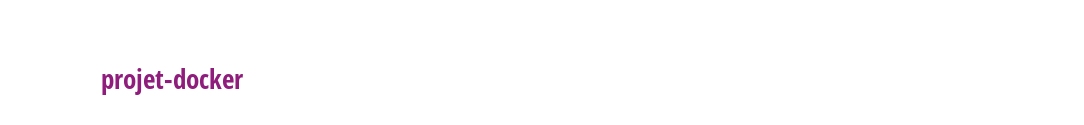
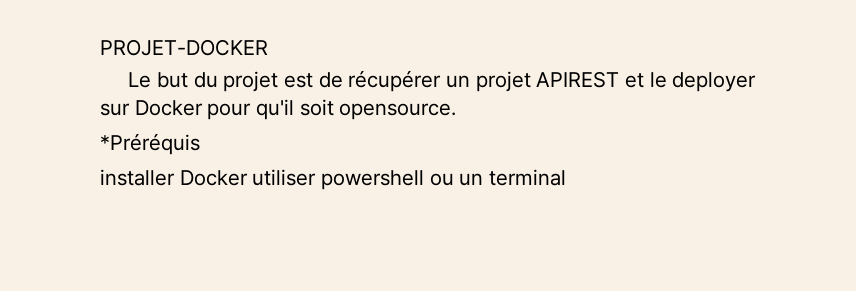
[101,68,244,95] projet-docker -> [100,39,268,56] [128,70,757,92] [100,99,457,120] [100,133,200,155] [100,169,567,190] PROJET-DOCKER // Le but du projet est de récupérer un projet APIREST et le deployer sur Docker pour qu'il soit opensource. // *Préréquis // installer Docker utiliser powershell ou un terminal

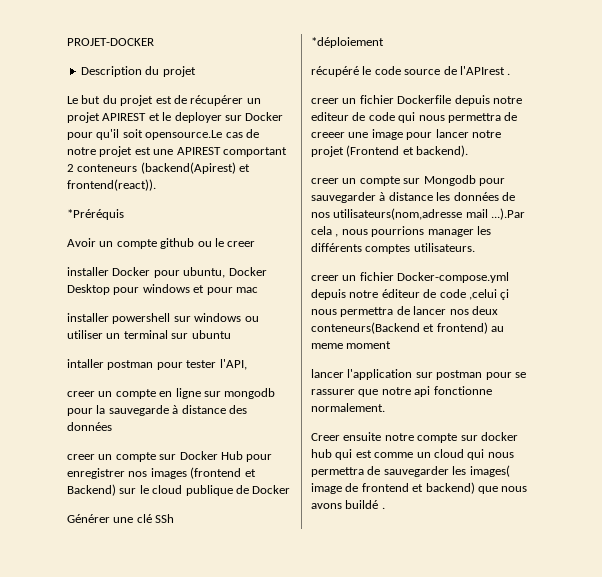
(268, 47) none -> [80,66,196,77] // Description du projet
[339,103,457,120] [100,133,200,155] [100,169,567,190] opensource. // *Préréquis // installer Docker utiliser powershell ou un terminal -> [145,129,259,140] [67,146,287,157] [67,162,251,174] [67,179,156,191] [67,209,124,220] [67,238,256,249] [67,267,267,278] [67,284,258,295] [67,313,259,324] [67,330,231,339] [67,359,247,370] [67,388,276,399] [67,405,247,416] [67,422,112,431] [67,451,273,462] [67,467,256,479] [67,484,291,496] [67,514,175,523] [311,37,384,48] [311,66,511,77] [311,95,522,106] [311,112,518,123] [311,129,501,140] [311,145,469,157] [311,175,505,186] [311,192,515,203] [311,208,526,220] [311,226,491,237] [311,243,475,254] [311,272,510,283] [311,289,510,300] [311,306,498,317] [311,322,505,334] [311,341,392,349] [311,369,526,380] [311,386,492,397] [311,403,385,412] [311,432,518,443] [311,449,514,460] [311,465,510,477] [311,482,528,494] [311,500,385,509] opensource.Le cas de notre projet est une APIREST comportant 2 conteneurs (backend(Apirest) et frontend(react)). // *Préréquis // Avoir un compte github ou le creer // installer Docker pour ubuntu, Docker Desktop pour windows et pour mac // installer powershell sur windows ou utiliser un terminal sur ubuntu // intaller postman pour tester l'API, // creer un compte en ligne sur mongodb pour la sauvegarde à distance des données // creer un compte sur Docker Hub pour enregistrer nos images (frontend et Backend) sur le cloud publique de Docker // Générer une clé SSh // *déploiement // récupéré le code source de l'APIrest . // creer un fichier Dockerfile depuis notre editeur de code qui nous permettra de creeer une image pour lancer notre projet (Frontend et backend). // creer un compte sur Mongodb pour sauvegarder à distance les données de nos utilisateurs(nom,adresse mail ...).Par cela , nous pourrions manager les différents comptes utilisateurs. // creer un fichier Docker-compose.yml depuis notre éditeur de code ,celui çi nous permettra de lancer nos deux conteneurs(Backend et frontend) au meme moment // lancer l'application sur postman pour se rassurer que notre api fonctionne normalement. // Creer ensuite notre compte sur docker hub qui est comme un cloud qui nous permettra de sauvegarder les images( image de frontend et backend) que nous avons buildé .

